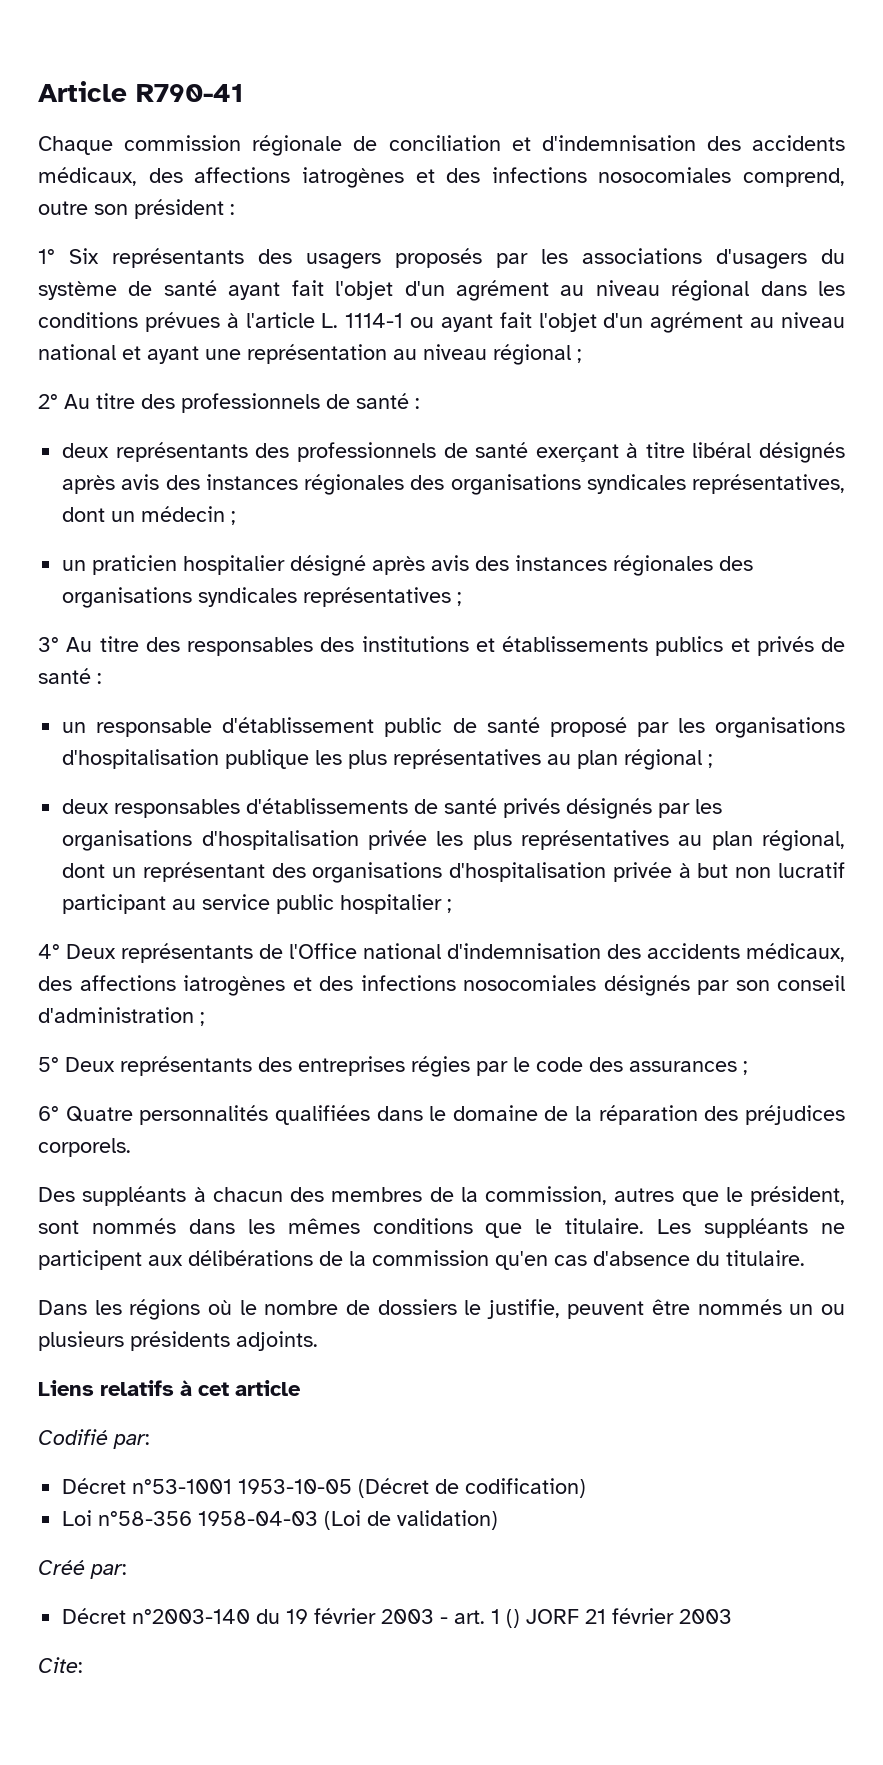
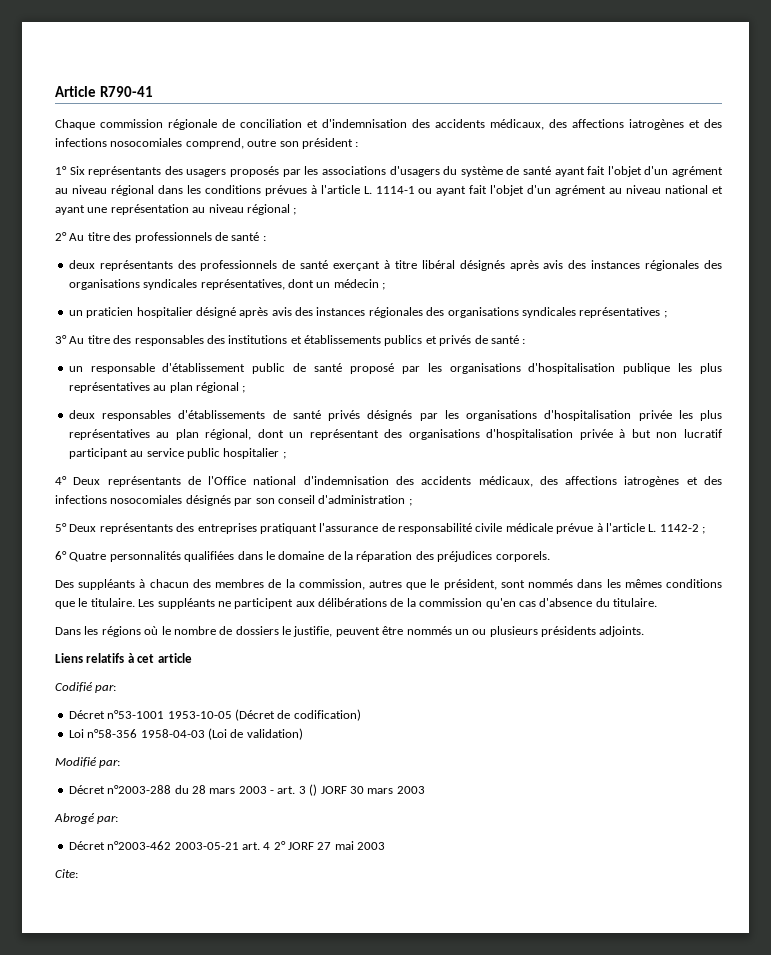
[411,1056,737,1077] régies par le code des assurances -> [259,523,699,534] pratiquant l'assurance de responsabilité civile médicale prévue à l'article L. 1142-2
[38,1560,127,1579] [62,1608,377,1624] Créé par: // Décret n°2003-140 du 19 février -> [55,757,121,768] [68,785,236,794] Modifié par: // Décret n°2003-288 du 28 mars
[491,1609,501,1624] 1 -> [298,786,306,794] 3
[585,1608,675,1624] 21 février -> [349,786,425,794] [54,813,119,824] [68,841,354,850] 30 mars 2003 // Abrogé par: // Décret n°2003-462 2003-05-21 art. 4 2° JORF 27 mai

